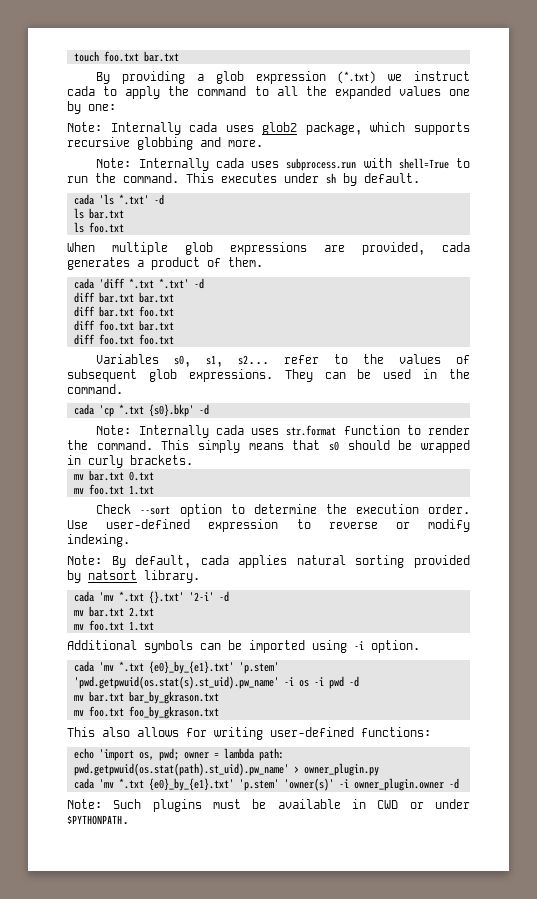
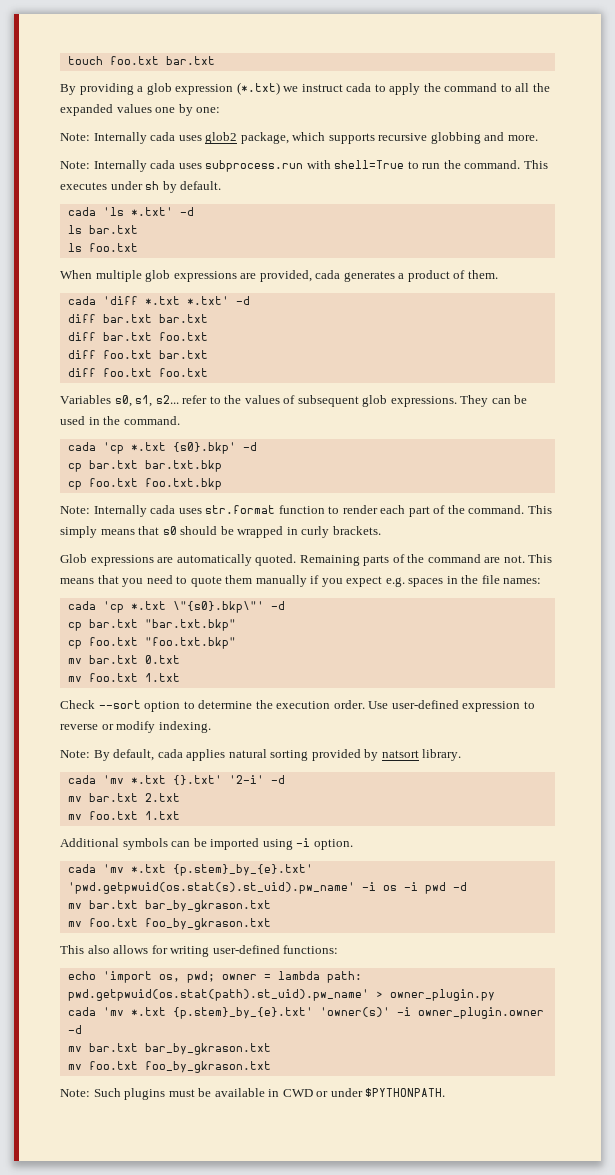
(209, 409) none -> [67,460,222,472] [67,478,222,490] // cp bar.txt bar.txt.bkp // cp foo.txt foo.txt.bkp
(471, 430) none -> [380,505,446,517] each part of
(193, 460) none -> [60,554,553,566] [60,575,542,587] [67,601,285,613] [67,619,236,631] [67,637,236,649] // Glob expressions are automatically quoted. Remaining parts of the command are not. This means that you need to quote them manually if you expect e.g. spaces in the file names: // cada 'cp *.txt \"{s0}.bkp\"' -d // cp bar.txt "bar.txt.bkp" // cp foo.txt "foo.txt.bkp"
[148,661,279,674] {e0}_by_{e1}.txt' 'p.stem' -> [172,864,313,876] {p.stem}_by_{e}.txt'
[148,778,279,791] {e0}_by_{e1}.txt' 'p.stem' -> [172,1007,313,1019] {p.stem}_by_{e}.txt'
(459, 783) none -> [67,1043,271,1055] [67,1061,271,1073] // mv bar.txt bar_by_gkrason.txt // mv foo.txt foo_by_gkrason.txt

